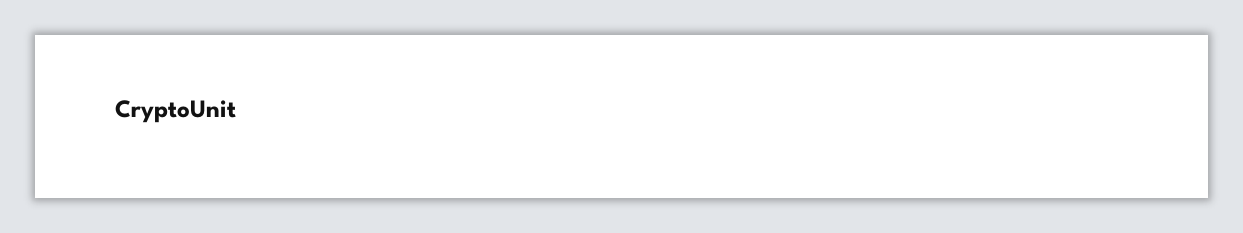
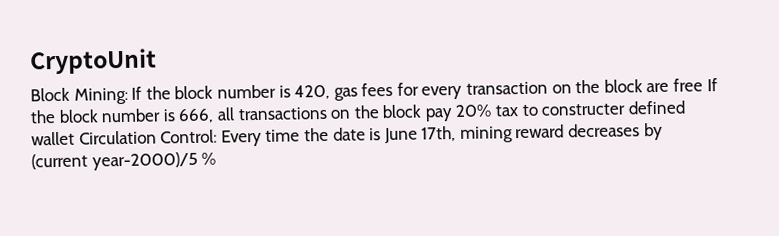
(236, 111) none -> [30,78,718,105] [30,100,685,124] [31,122,663,147] [31,151,217,171] // Block Mining: If the block number is 420, gas fees for every transaction on the block are free If the block number is 666, all transactions on the block pay 20% tax to constructer defined wallet Circulation Control: Every time the date is June 17th, mining reward decreases by (current year-2000)/5 %

